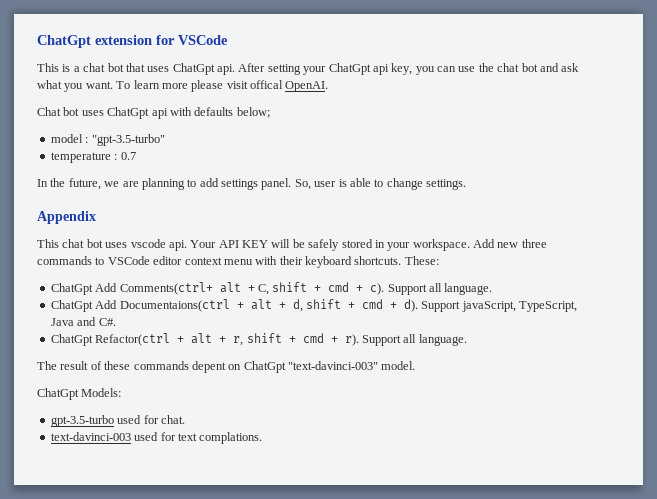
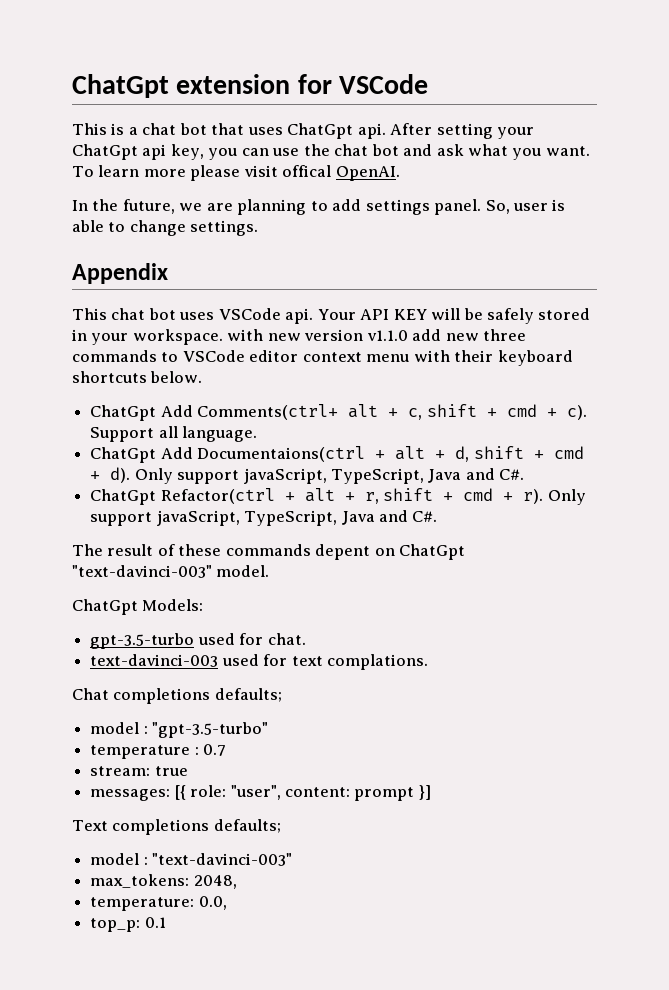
[37,107,270,119] [50,134,165,146] [50,152,136,163] // Chat bot uses ChatGpt api with defaults below; // model : "gpt-3.5-turbo" // temperature : 0.7 -> (400, 173) none
[130,239,166,248] vscode -> [218,308,281,320] VSCode
[473,239,495,248] Add -> [227,329,442,341] with new version v1.1.0 add
[354,256,439,265] shortcuts. These: -> [72,371,203,383] shortcuts below.
[257,284,269,295] C, -> [408,408,423,420] c,
[421,301,461,312] Support -> [134,468,240,484] Only support
[361,334,467,346] Support all language. -> [547,489,586,505] [90,510,438,526] Only support javaScript, TypeScript, Java and C#.
(263, 438) none -> [72,688,282,704] [90,722,269,738] [90,744,227,759] [90,766,188,776] [90,785,431,801] [72,819,281,835] [90,853,293,866] [90,874,237,889] [90,896,227,911] [90,917,166,932] // Chat completions defaults; // model : "gpt-3.5-turbo" // temperature : 0.7 // stream: true // messages: [{ role: "user", content: prompt }] // Text completions defaults; // model : "text-davinci-003" // max_tokens: 2048, // temperature: 0.0, // top_p: 0.1

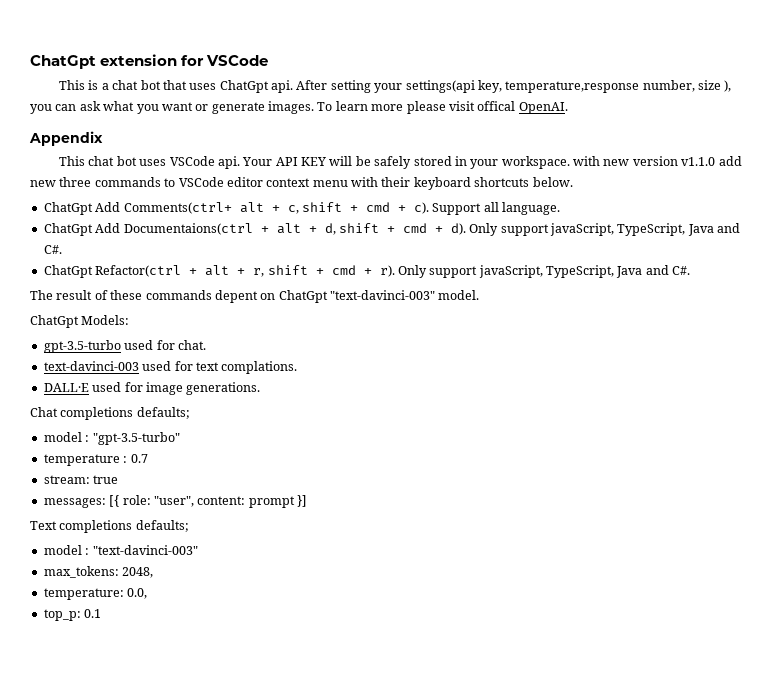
[72,144,590,160] ChatGpt api key, you can use the chat bot and ask what you want. -> [405,80,732,93] [30,101,314,114] settings(api key, temperature,response number, size ), you can ask what you want or generate images.
[72,199,566,215] [72,220,259,236] // In the future, we are planning to add settings panel. So, user is able to change settings. -> (568, 108) none
(428, 662) none -> [43,382,261,395] // DALL·E used for image generations.

